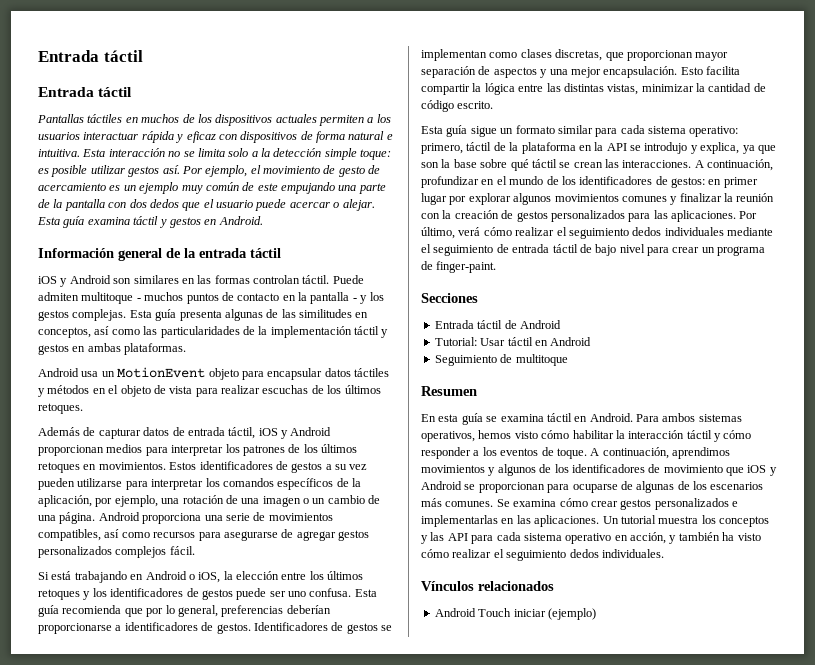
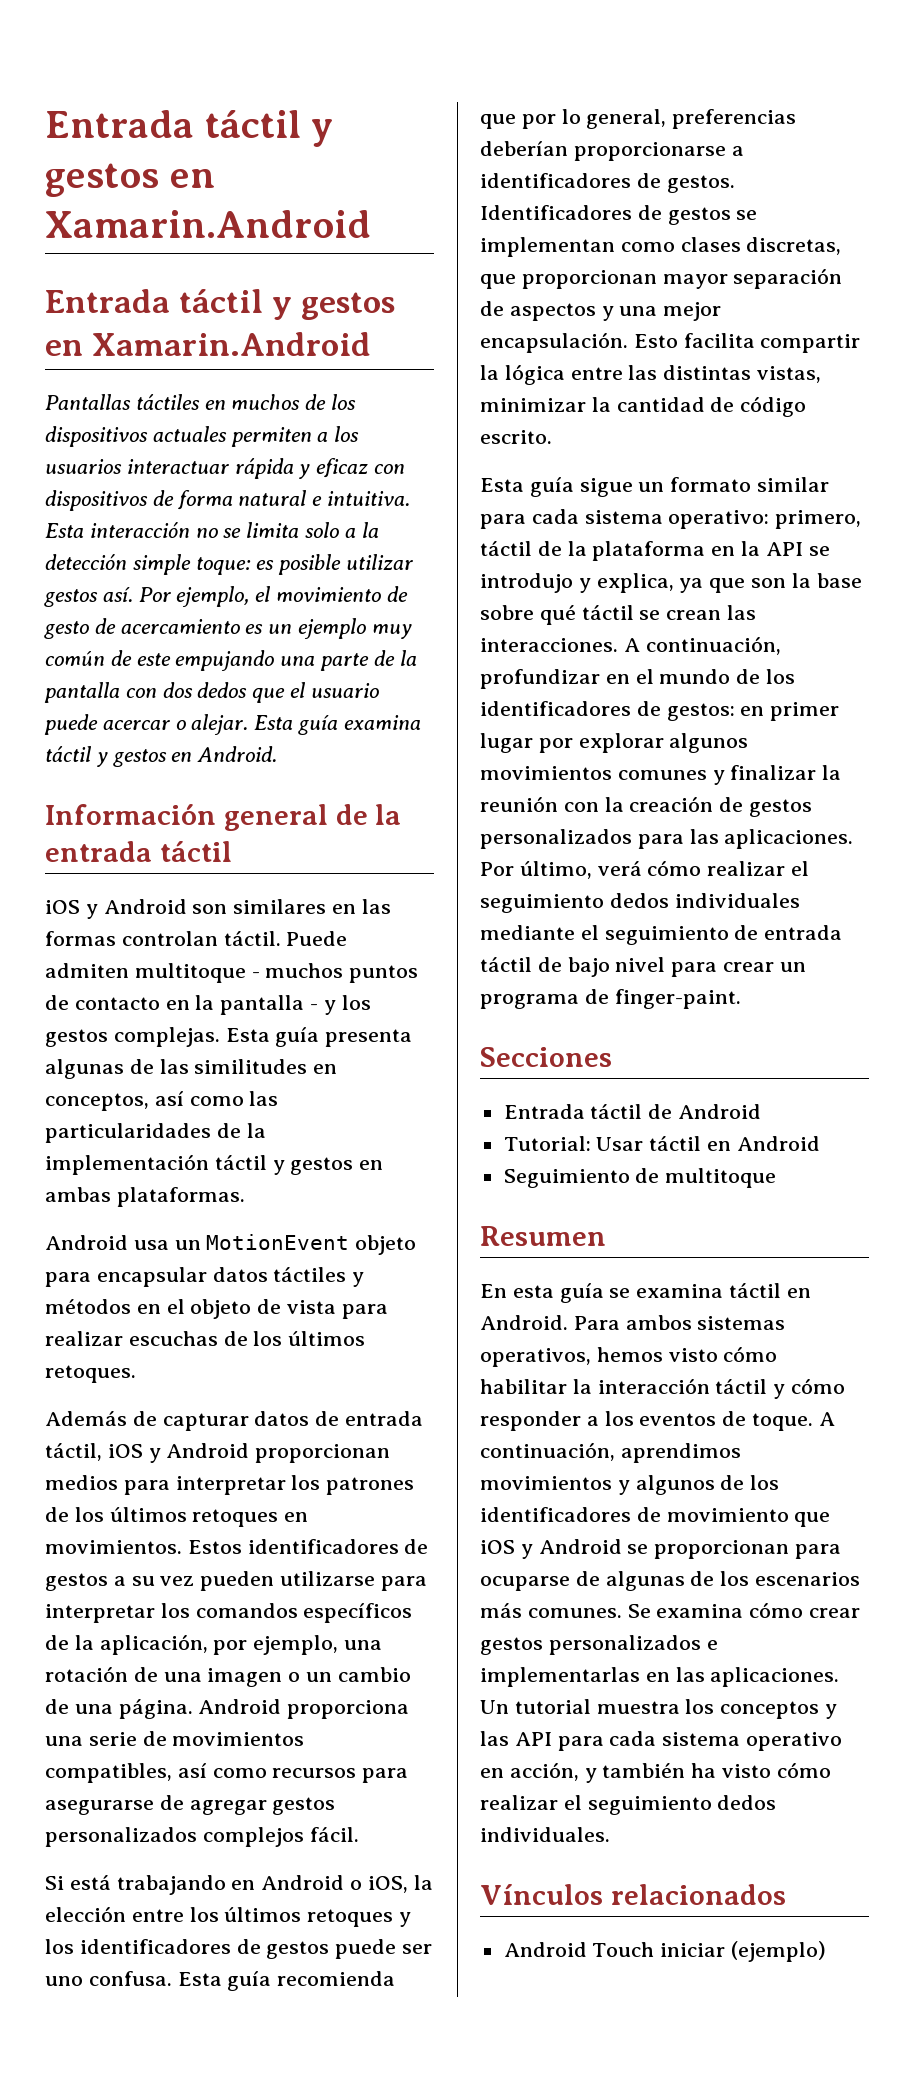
[38,50,143,62] [38,87,133,97] Entrada táctil // Entrada táctil -> [45,110,334,147] [45,163,215,197] [45,210,371,238] [45,289,396,320] [45,332,372,356] Entrada táctil y gestos en Xamarin.Android // Entrada táctil y gestos en Xamarin.Android

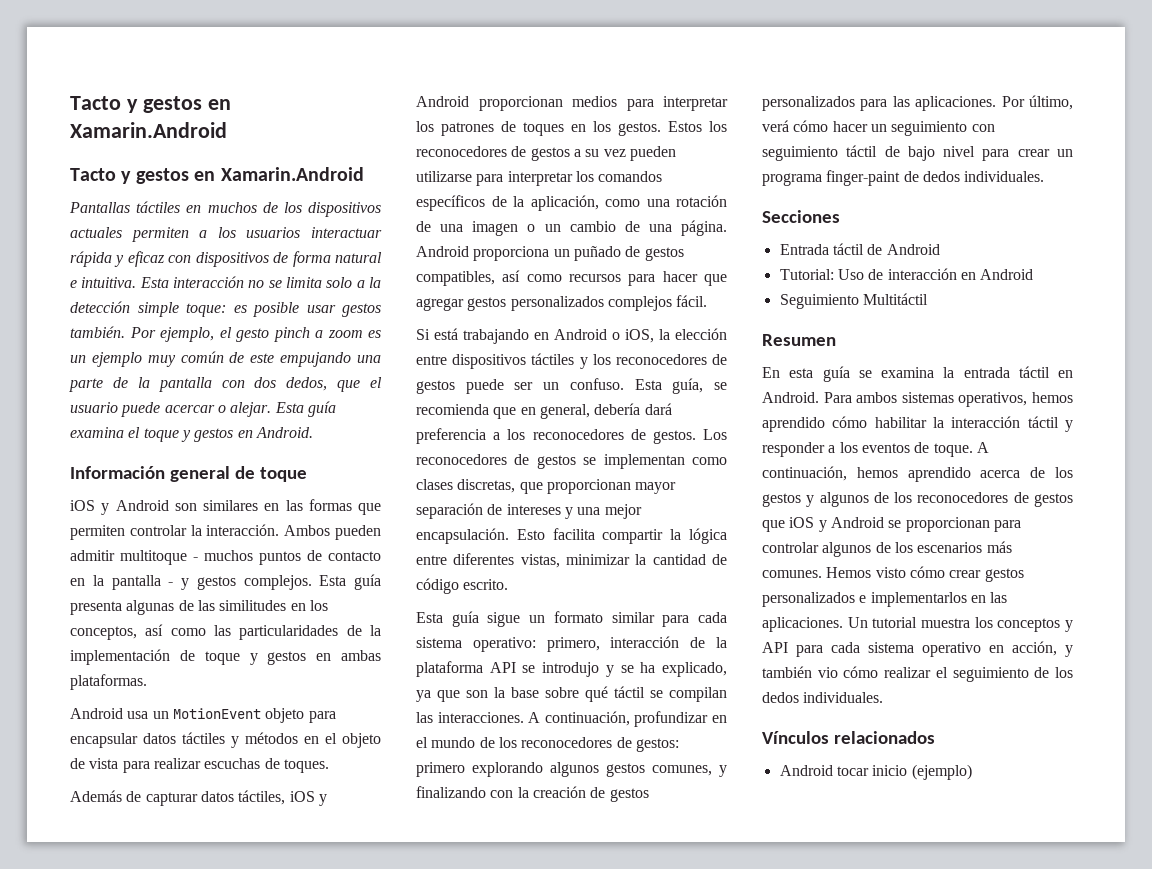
[45,110,334,147] [45,163,215,197] [45,210,371,238] [45,289,264,313] Entrada táctil y gestos en Xamarin.Android // Entrada táctil -> [70,96,231,113] [70,122,227,138] [70,168,116,181] Tacto y gestos en Xamarin.Android // Tacto
[346,554,414,570] [44,586,408,607] [44,618,240,639] utilizar gestos así. Por ejemplo, el movimiento de gesto de acercamiento -> [306,303,381,317] [70,326,363,342] usar gestos también. Por ejemplo, el gesto pinch a zoom
[197,682,248,698] dedos -> [286,377,328,391] dedos,
[45,746,91,762] táctil -> [128,427,179,442] el toque
[375,804,402,825] [45,841,232,862] la entrada táctil -> [259,467,307,482] toque
[121,931,348,946] [45,963,129,978] controlan táctil. Puede admiten -> [358,503,381,515] [70,524,381,540] [70,550,115,561] que permiten controlar la interacción. Ambos pueden admitir
[341,995,371,1010] [45,1027,220,1047] los gestos complejas. -> [196,575,312,590] gestos complejos.
(338, 1069) none -> [309,600,328,611] los
[214,1155,267,1170] táctil -> [179,650,240,665] de toque
[253,1331,366,1346] [45,1365,136,1383] los últimos retoques. -> [283,759,329,773] toques.
[315,1411,424,1426] [45,1443,102,1461] de entrada táctil, -> [238,790,286,805] táctiles,
[74,1507,309,1527] [45,1539,399,1554] los últimos retoques en movimientos. Estos identificadores -> [523,121,727,136] [416,146,507,157] toques en los gestos. Estos los reconocedores
[213,1635,339,1655] por ejemplo, -> [605,199,640,207] como
[45,1731,305,1746] una serie de movimientos -> [553,246,684,261] un puñado de gestos
[45,1795,184,1815] asegurarse de -> [662,271,727,286] hacer que
[189,1907,412,1927] [45,1939,231,1954] los últimos retoques y los identificadores -> [452,353,707,369] dispositivos táctiles y los reconocedores
[45,1971,396,1991] [480,109,797,129] [480,141,744,161] [480,173,735,193] [480,205,632,220] uno confusa. Esta guía recomienda que por lo general, preferencias deberían proporcionarse a identificadores de gestos. Identificadores -> [543,378,727,394] [416,403,672,419] [416,428,727,444] [416,454,507,465] un confuso. Esta guía, se recomienda que en general, debería dará preferencia a los reconocedores de gestos. Los reconocedores
[509,303,596,321] aspectos -> [506,504,561,515] intereses
[628,365,752,380] las distintas -> [453,553,515,565] diferentes
[480,541,532,556] táctil -> [610,636,680,648] interacción
[711,541,761,556] en la -> (483, 669) none
[596,573,674,593] explica, -> [620,662,727,677] se ha explicado,
[666,610,722,620] crean -> [669,687,727,702] compilan
[480,701,631,716] identificadores -> [521,737,613,748] reconocedores
[740,702,840,721] [480,733,749,753] [480,765,842,785] [480,796,558,812] en primer lugar por explorar algunos movimientos comunes y finalizar la reunión -> [416,762,727,777] [416,786,486,798] primero explorando algunos gestos comunes, y finalizando
[707,861,810,876] [480,893,800,913] [480,925,843,945] realizar el seguimiento dedos individuales mediante el seguimiento de entrada -> [832,121,995,136] [762,146,838,161] hacer un seguimiento con seguimiento
[584,989,741,1009] de finger-paint. -> [826,170,1045,186] finger-paint de dedos individuales.
[596,1136,702,1151] Usar táctil -> [837,268,957,280] Uso de interacción
[635,1168,777,1188] de multitoque -> [862,293,928,305] Multitáctil
(724, 1291) none -> [943,367,1010,378] la entrada
[668,1348,718,1362] visto -> [762,417,825,432] aprendido
[791,1378,846,1394] cómo -> (1073, 426) none
[620,1443,741,1463] [480,1476,612,1490] aprendimos movimientos -> [856,467,1073,482] [762,493,801,507] hemos aprendido acerca de los gestos
[480,1507,789,1522] identificadores de movimiento -> [917,492,1073,507] reconocedores de gestos
[480,1571,685,1591] ocuparse de algunas -> [762,542,872,557] controlar algunos
[627,1604,744,1618] Se examina -> [826,567,906,578] Hemos visto
[480,1667,640,1687] implementarlas -> [870,592,967,607] implementarlos
[480,1731,509,1746] las -> (1073, 626) none
[691,1762,831,1778] [480,1795,712,1815] ha visto cómo realizar el seguimiento -> [817,666,1073,682] vio cómo realizar el seguimiento de los
[592,1942,726,1957] Touch iniciar -> [836,765,908,776] tocar inicio

